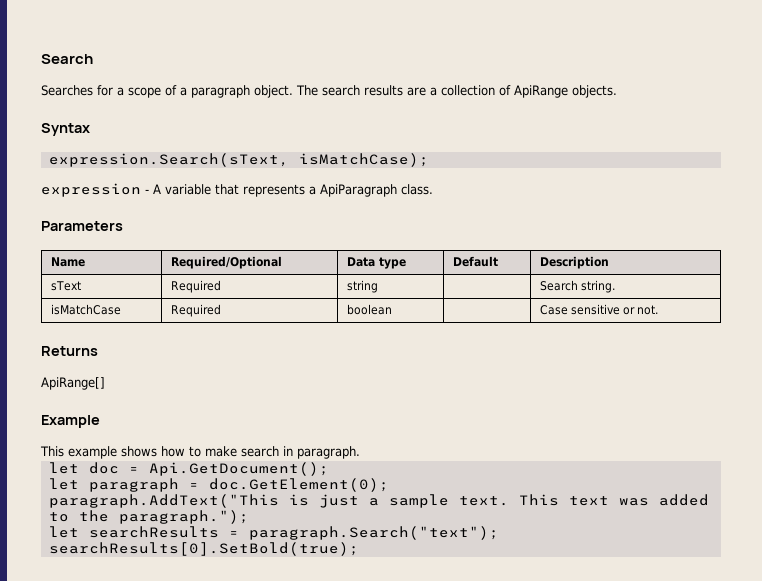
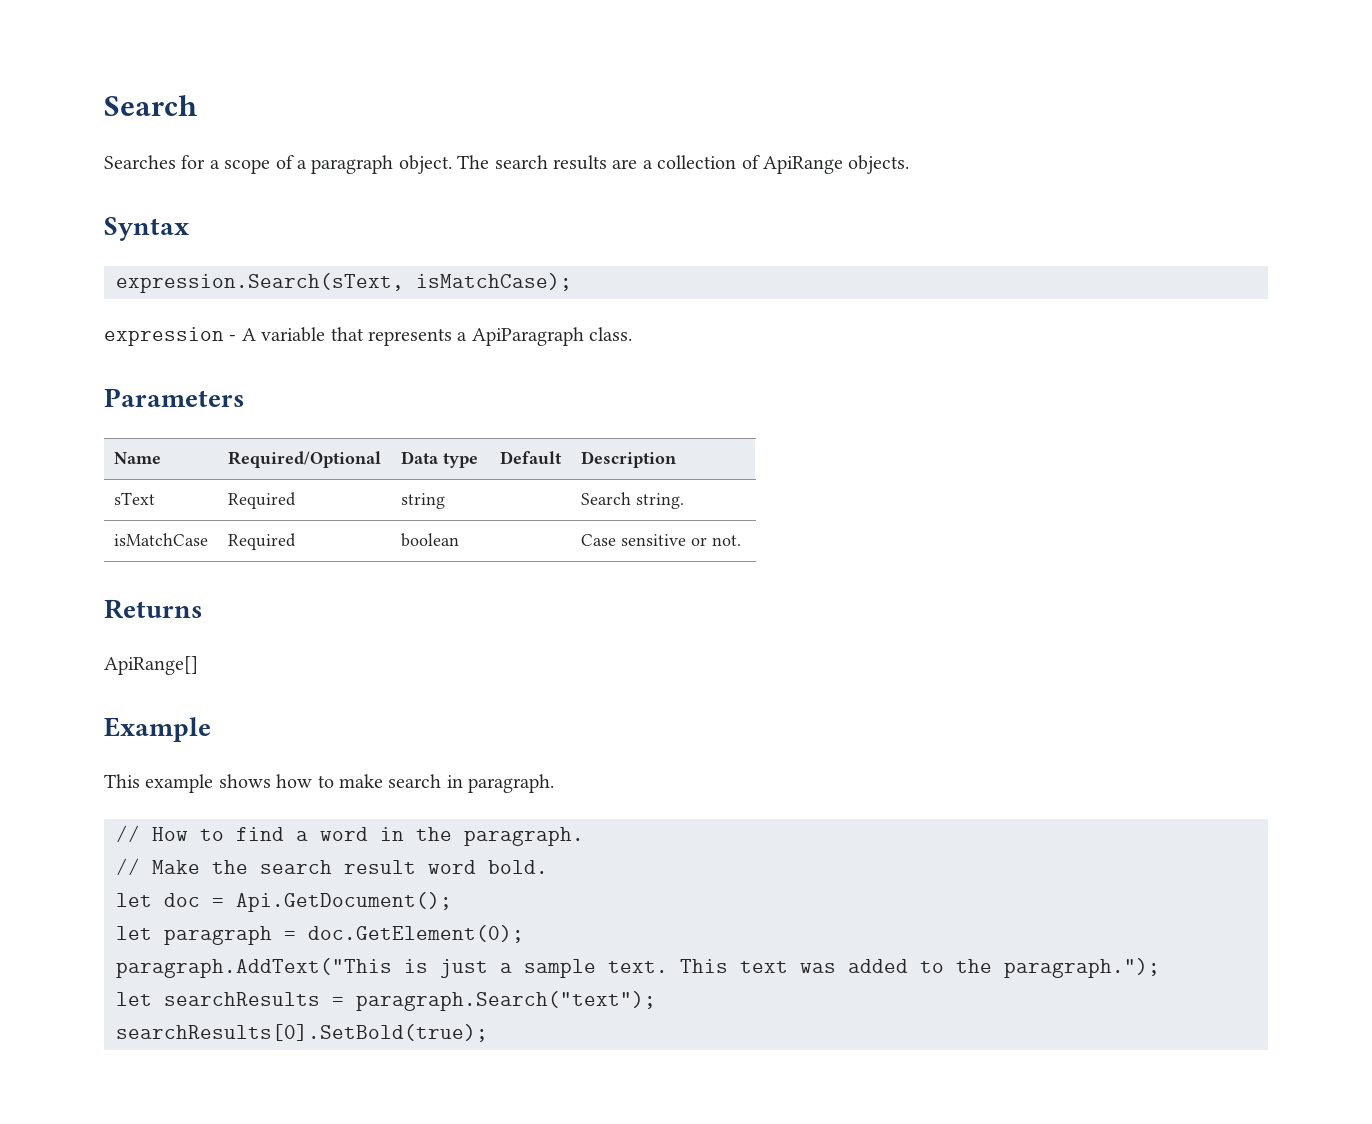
(360, 452) none -> [116,825,584,846] [116,858,548,875] // // How to find a word in the paragraph. // // Make the search result word bold.

